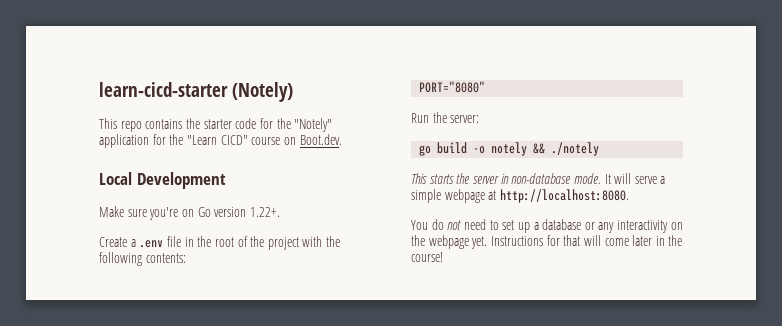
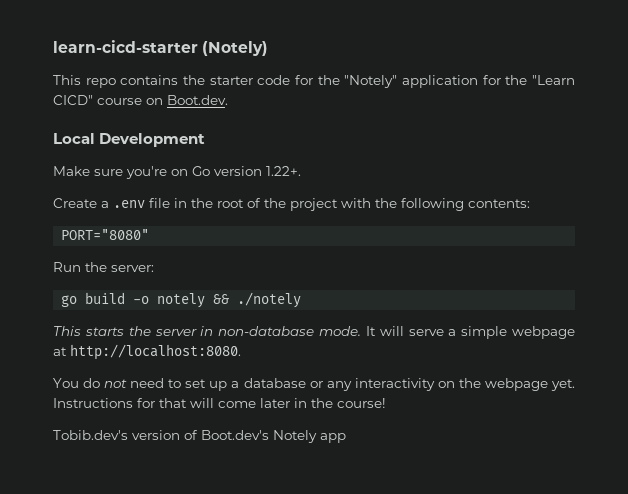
(443, 257) none -> [53,430,346,443] // Tobib.dev's version of Boot.dev's Notely app

